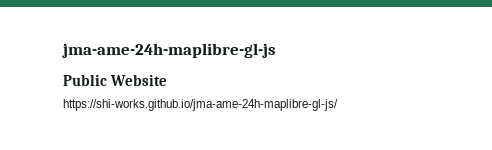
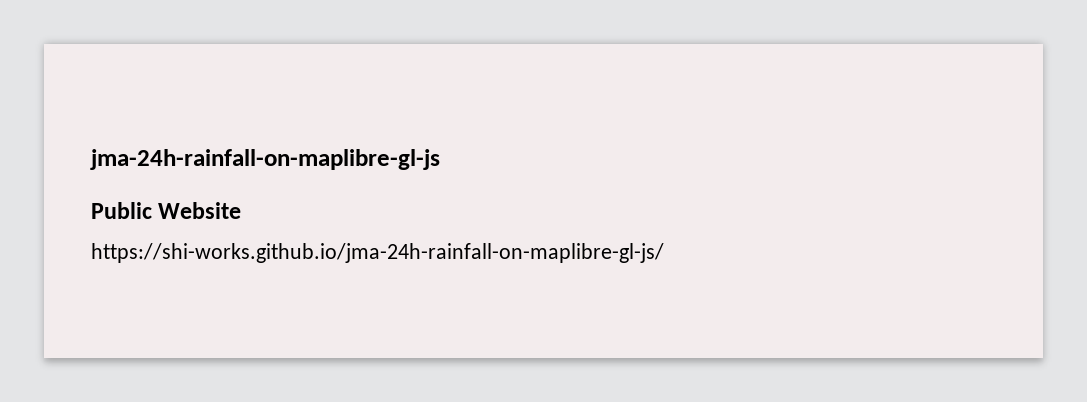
[62,43,276,58] jma-ame-24h-maplibre-gl-js -> [90,149,440,170] jma-24h-rainfall-on-maplibre-gl-js
[63,99,338,111] https://shi-works.github.io/jma-ame-24h-maplibre-gl-js/ -> [91,243,664,263] https://shi-works.github.io/jma-24h-rainfall-on-maplibre-gl-js/

